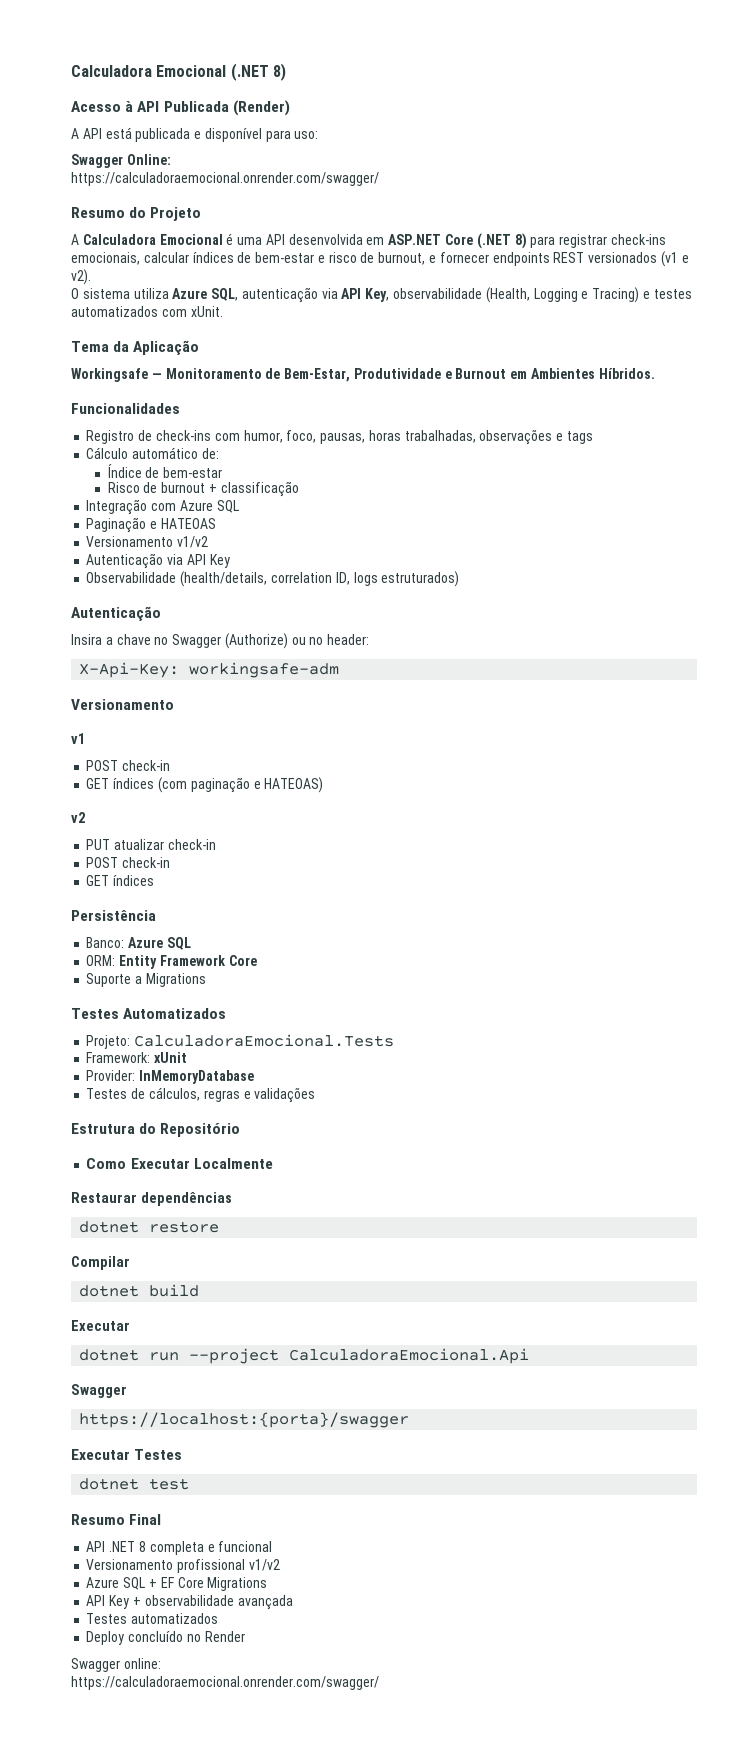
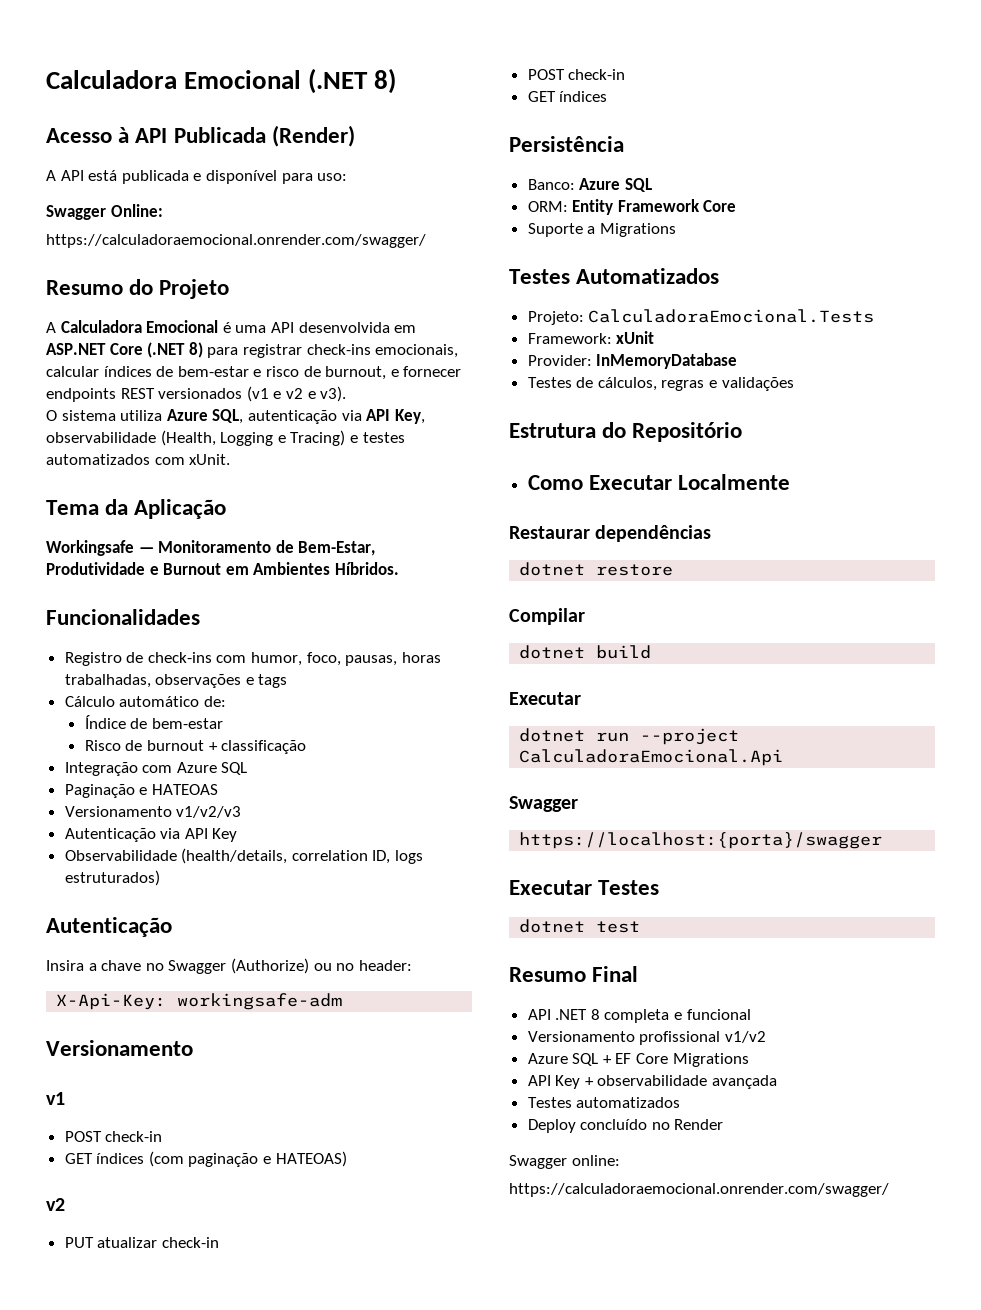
[71,269,91,285] v2). -> [285,386,347,402] v2 e v3).
[177,536,209,548] v1/v2 -> [176,806,242,818] v1/v2/v3

